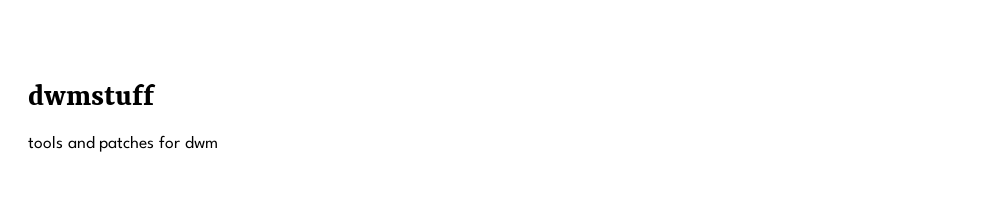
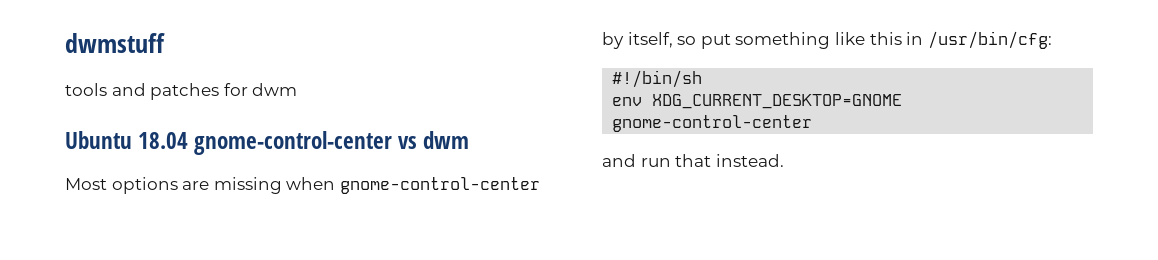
(218, 142) none -> [65,131,470,155] [65,177,540,194] [602,31,1052,49] [612,70,703,88] [612,94,903,109] [612,115,813,132] [602,154,784,167] // Ubuntu 18.04 gnome-control-center vs dwm // Most options are missing when gnome-control-center by itself, so put something like this in /usr/bin/cfg: // #!/bin/sh // env XDG_CURRENT_DESKTOP=GNOME gnome-control-center // and run that instead.

